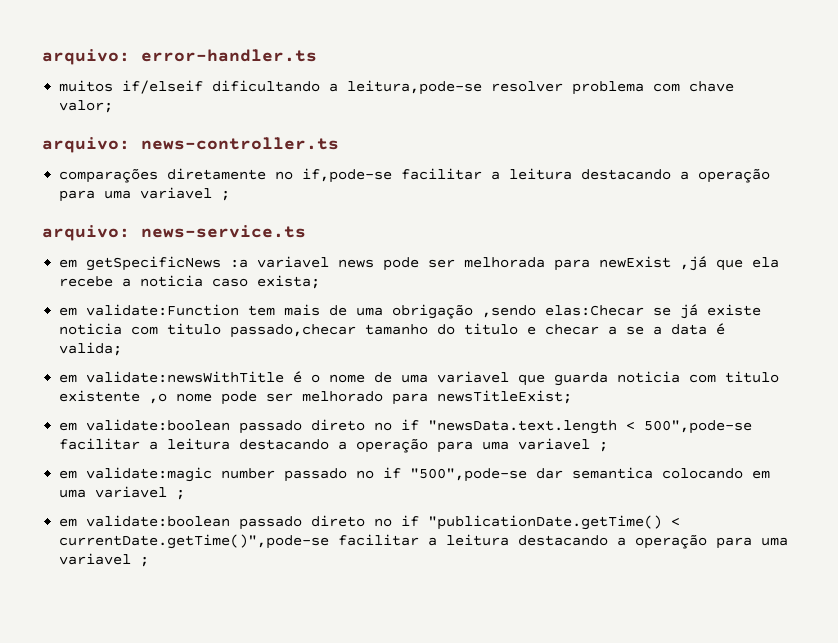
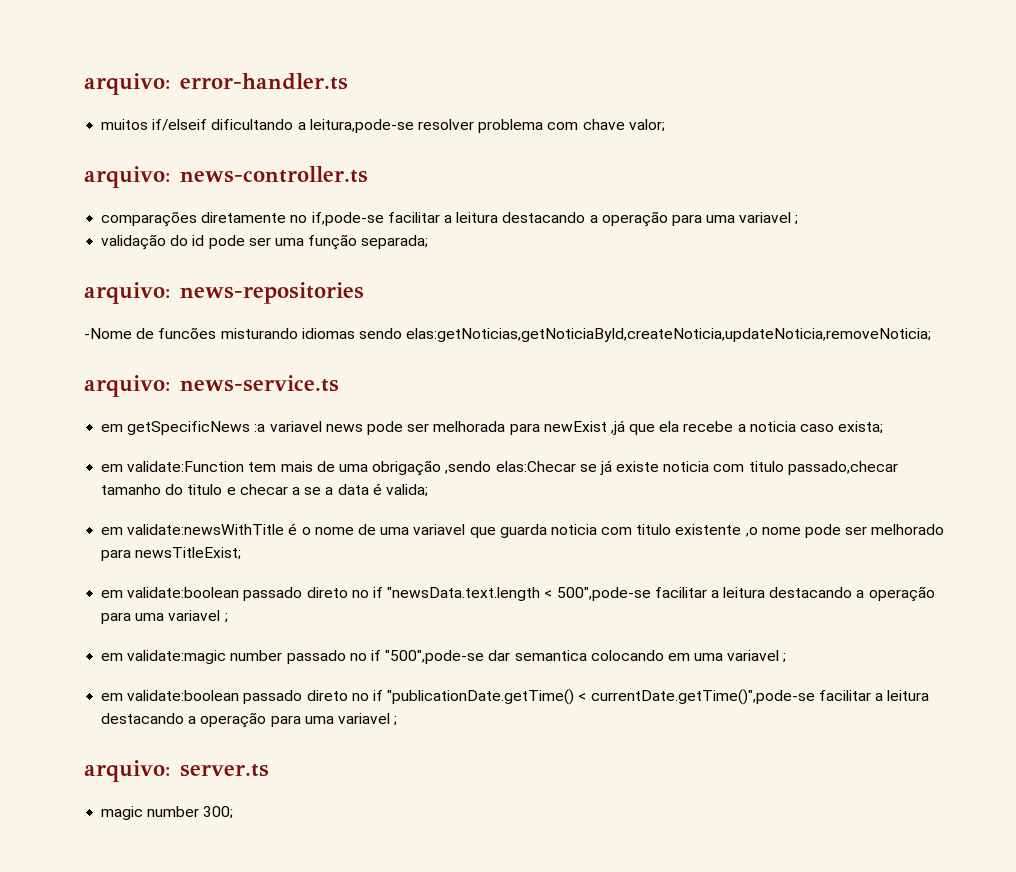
(231, 195) none -> [101,234,429,250] [84,282,364,304] [84,327,932,342] // validação do id pode ser uma função separada; // arquivo: news-repositories // -Nome de funcões misturando idiomas sendo elas:getNoticias,getNoticiaById,createNoticia,updateNoticia,removeNoticia;
(150, 561) none -> [84,760,269,782] [101,806,234,820] // arquivo: server.ts // magic number 300;

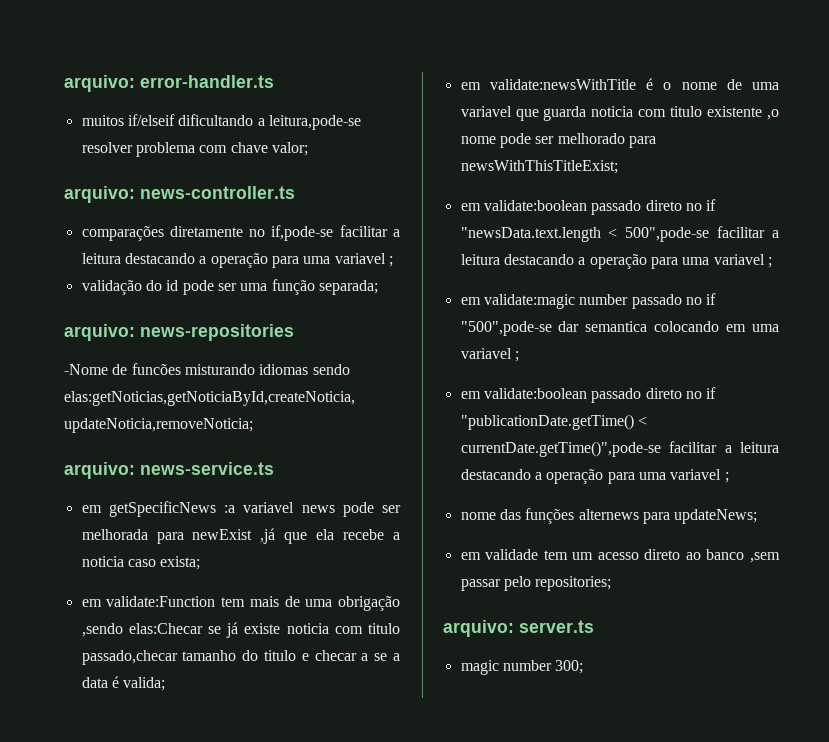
[135,547,242,560] newsTitleExist; -> [460,160,618,174] newsWithThisTitleExist;
(398, 721) none -> [460,508,758,524] [460,549,780,563] [460,576,612,591] // nome das funções alternews para updateNews; // em validade tem um acesso direto ao banco ,sem passar pelo repositories;

